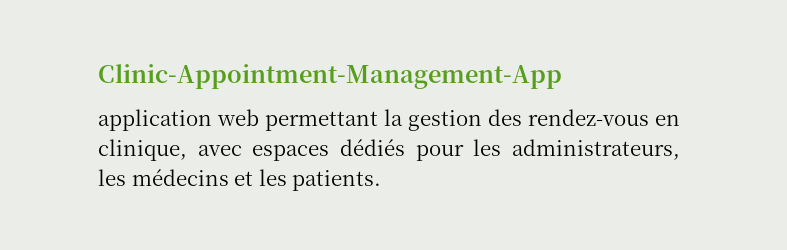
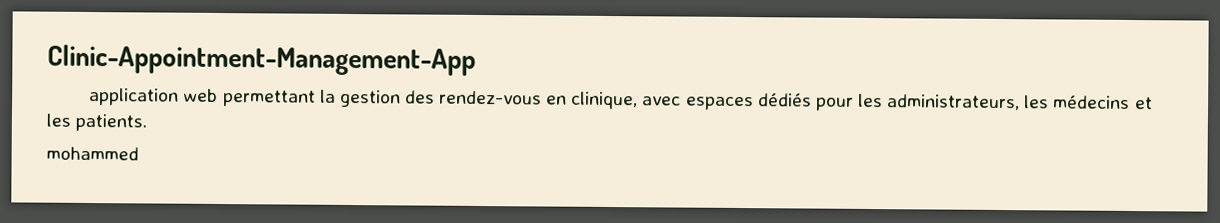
(382, 180) none -> [46,146,139,161] // mohammed

